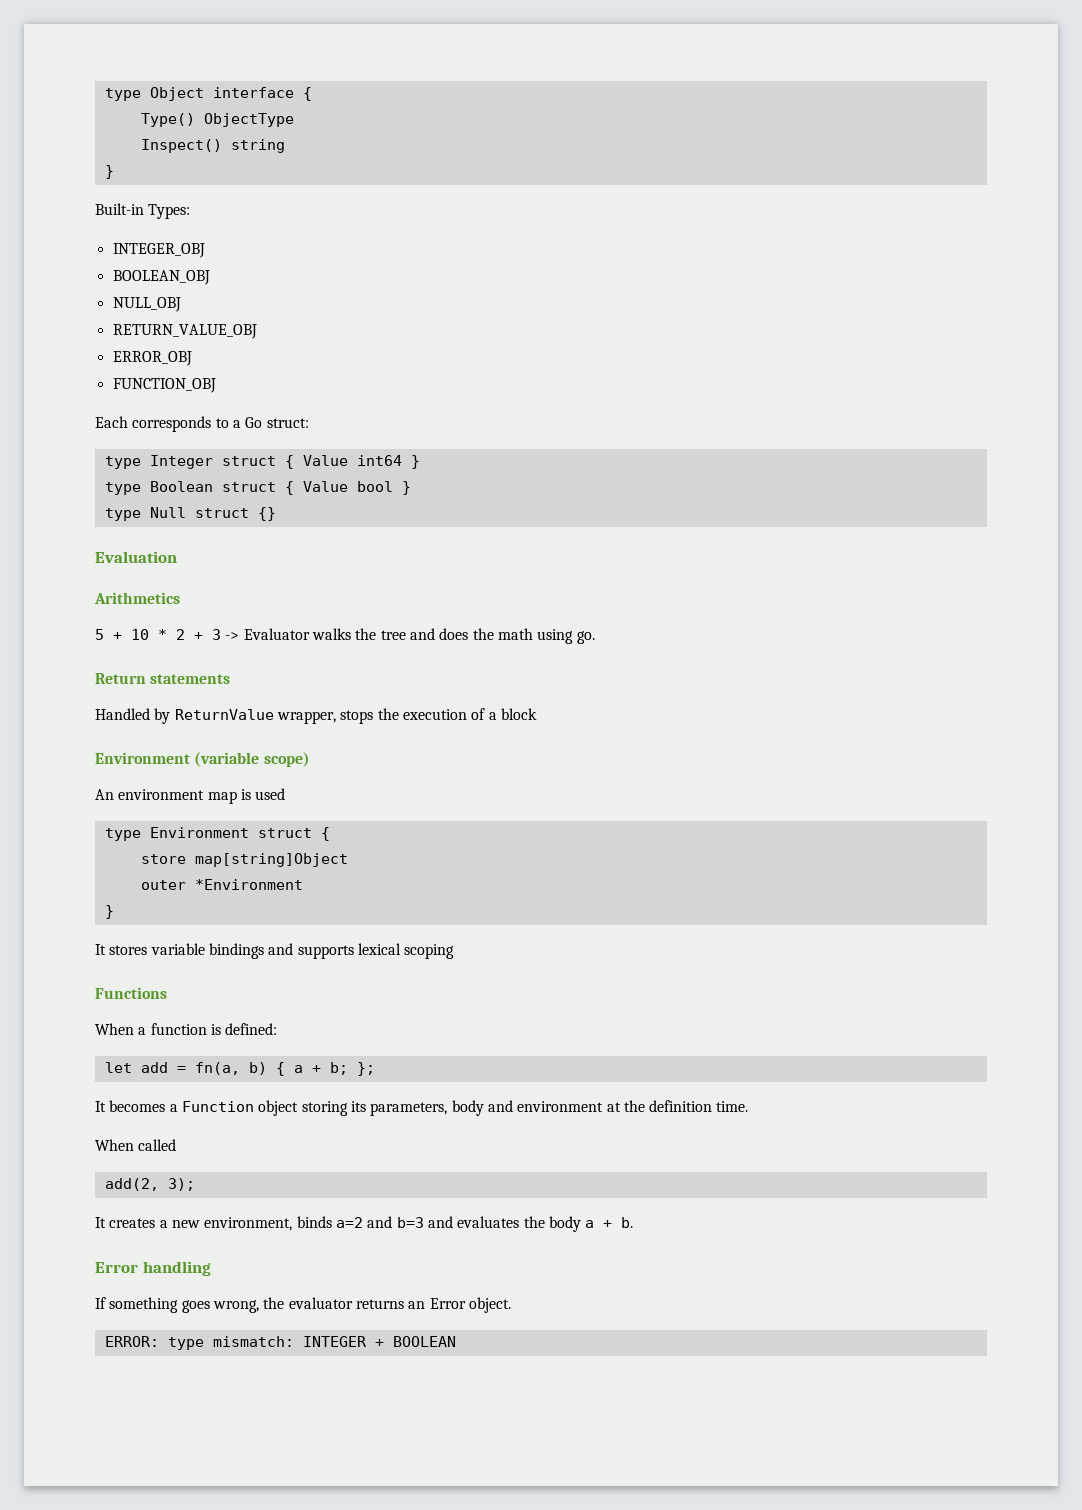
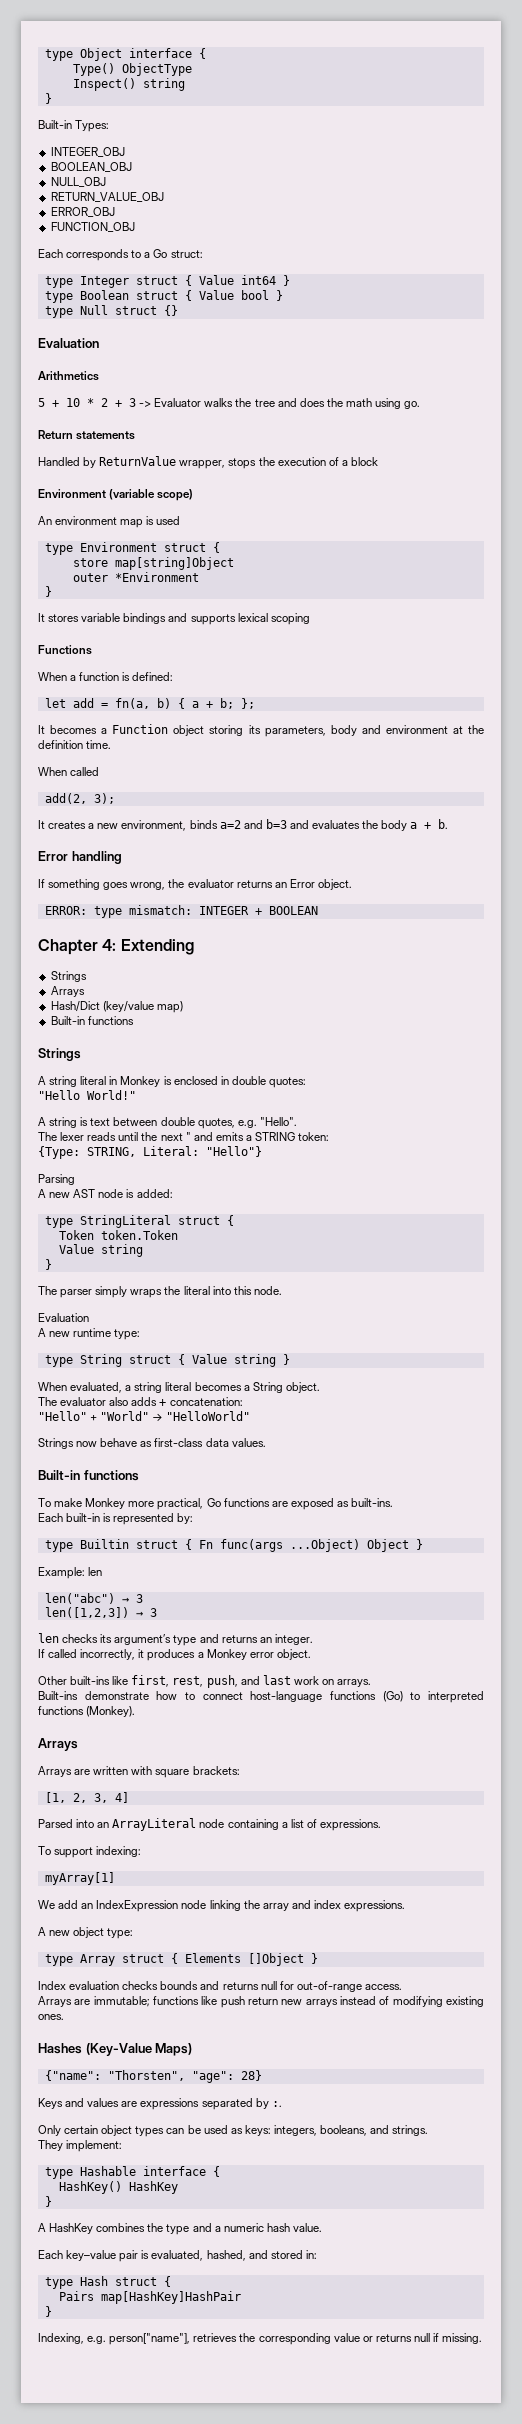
(456, 1341) none -> [38,939,194,955] [50,971,87,982] [50,986,85,997] [50,1001,183,1013] [50,1016,134,1025] [38,1048,81,1061] [38,1076,306,1088] [38,1090,136,1100] [38,1117,297,1129] [38,1132,330,1141] [38,1146,262,1159] [38,1174,75,1185] [38,1189,173,1198] [44,1215,234,1228] [58,1230,178,1240] [58,1244,143,1257] [44,1259,52,1270] [38,1286,282,1298] [38,1313,89,1322] [38,1328,141,1340] [44,1354,290,1367] [38,1382,320,1393] [38,1397,243,1406] [38,1411,251,1421] [38,1438,266,1449] [38,1470,139,1481] [38,1498,394,1510] [38,1513,194,1525] [44,1539,423,1552] [38,1567,103,1579] [44,1593,143,1604] [44,1607,157,1618] [38,1633,313,1646] [38,1649,311,1661] [38,1675,372,1688] [38,1691,484,1703] [38,1706,136,1717] [38,1738,78,1751] [38,1766,240,1778] [44,1792,129,1803] [38,1818,381,1831] [38,1846,142,1858] [44,1872,115,1885] [38,1900,406,1912] [38,1927,134,1939] [44,1953,318,1966] [38,1981,402,1992] [38,1996,484,2008] [38,2014,64,2020] [38,2043,193,2056] [44,2070,262,2083] [38,2098,282,2110] [38,2125,429,2137] [38,2140,123,2152] [44,2166,220,2179] [58,2181,178,2194] [44,2196,52,2207] [38,2223,322,2235] [38,2250,317,2262] [44,2276,171,2289] [58,2291,241,2304] [44,2306,52,2317] [38,2333,483,2345] // Chapter 4: Extending // Strings // Arrays // Hash/Dict (key/value map) // Built-in functions // Strings // A string literal in Monkey is enclosed in double quotes: // "Hello World!" // A string is text between double quotes, e.g. "Hello". // The lexer reads until the next " and emits a STRING token: // {Type: STRING, Literal: "Hello"} // Parsing // A new AST node is added: // type StringLiteral struct { // Token token.Token // Value string // } // The parser simply wraps the literal into this node. // Evaluation // A new runtime type: // type String struct { Value string } // When evaluated, a string literal becomes a String object. // The evaluator also adds + concatenation: // "Hello" + "World" → "HelloWorld" // Strings now behave as first-class data values. // Built-in functions // To make Monkey more practical, Go functions are exposed as built-ins. // Each built-in is represented by: // type Builtin struct { Fn func(args ...Object) Object } // Example: len // len("abc") → 3 // len([1,2,3]) → 3 // len checks its argument’s type and returns an integer. // If called incorrectly, it produces a Monkey error object. // Other built-ins like first, rest, push, and last work on arrays. // Built-ins demonstrate how to connect host-language functions (Go) to interpreted functions (Monkey). // Arrays // Arrays are written with square brackets: // [1, 2, 3, 4] // Parsed into an ArrayLiteral node containing a list of expressions. // To support indexing: // myArray[1] // We add an IndexExpression node linking the array and index expressions. // A new object type: // type Array struct { Elements []Object } // Index evaluation checks bounds and returns null for out-of-range access. // Arrays are immutable; functions like push return new arrays instead of modifying existing ones. // Hashes (Key-Value Maps) // {"name": "Thorsten", "age": 28} // Keys and values are expressions separated by :. // Only certain object types can be used as keys: integers, booleans, and strings. // They implement: // type Hashable interface { // HashKey() HashKey // } // A HashKey combines the type and a numeric hash value. // Each key–value pair is evaluated, hashed, and stored in: // type Hash struct { // Pairs map[HashKey]HashPair // } // Indexing, e.g. person["name"], retrieves the corresponding value or returns null if missing.

